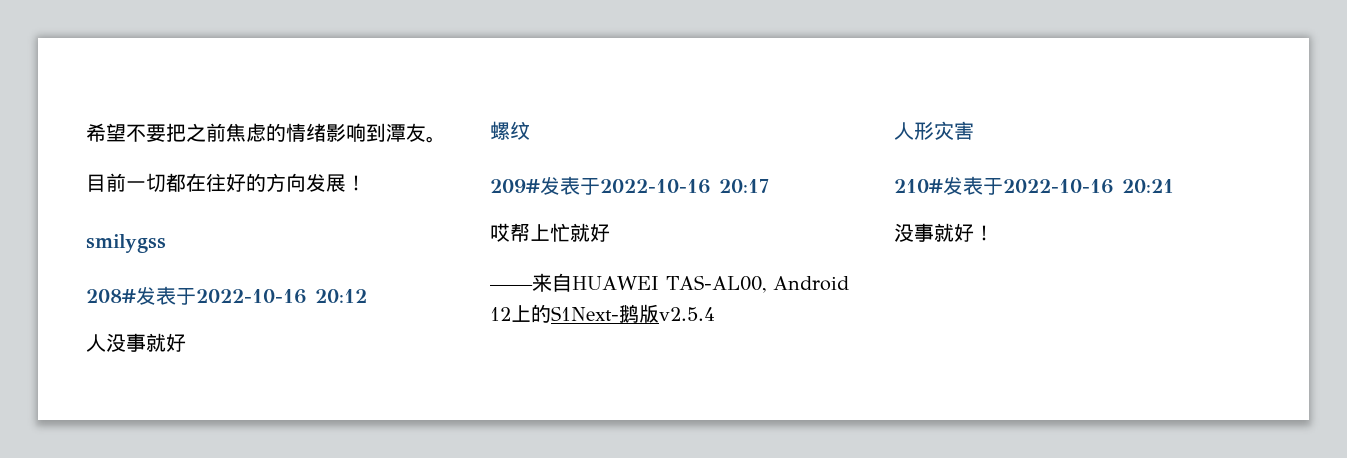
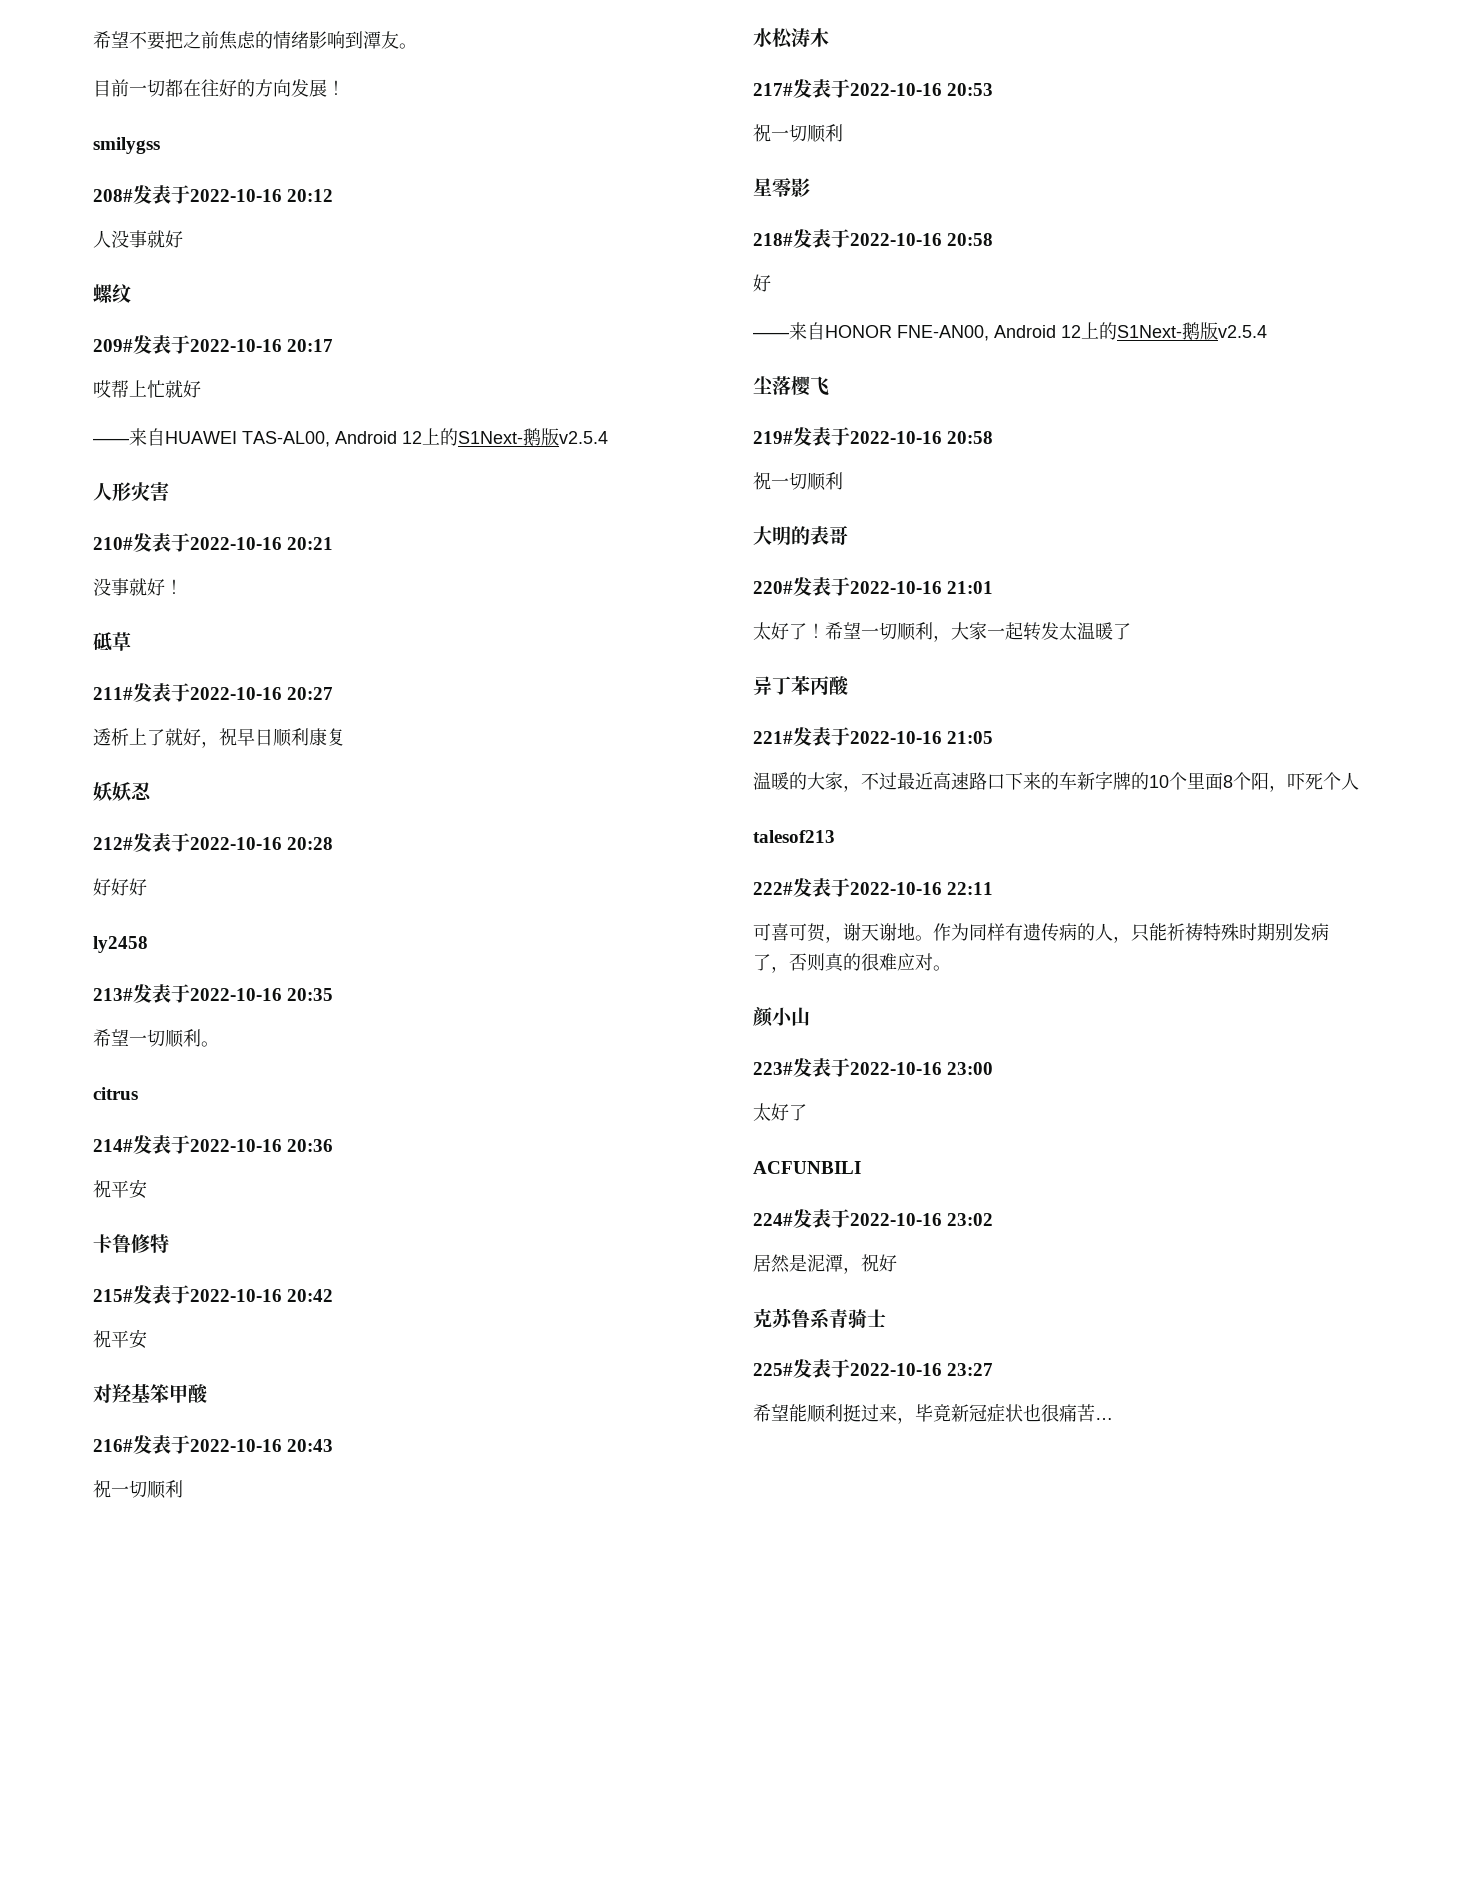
(994, 233) none -> [93,632,131,651] [93,683,334,702] [93,728,345,748] [93,782,152,801] [93,833,334,852] [93,878,147,896] [93,936,148,953] [93,984,334,1003] [93,1029,219,1048] [93,1087,138,1100] [93,1135,334,1154] [93,1179,147,1199] [93,1234,169,1253] [93,1285,334,1304] [93,1329,147,1349] [93,1384,208,1403] [93,1435,334,1454] [93,1480,183,1499] [753,28,829,49] [753,79,994,98] [753,124,843,143] [753,178,810,197] [753,229,994,248] [753,274,771,292] [753,322,1267,341] [753,376,829,396] [753,427,994,446] [753,472,843,491] [753,526,848,545] [753,577,994,596] [753,622,1131,642] [753,676,849,695] [753,727,994,746] [753,771,1359,792] [753,830,835,843] [753,878,994,897] [753,923,1329,943] [753,953,951,973] [753,1007,810,1027] [753,1058,994,1077] [753,1103,807,1121] [753,1161,861,1174] [753,1209,994,1228] [753,1254,897,1274] [753,1308,886,1329] [753,1359,994,1378] [753,1404,1113,1424] // 砥草 // 211#发表于2022-10-16 20:27 // 透析上了就好，祝早日顺利康复 // 妖妖忍 // 212#发表于2022-10-16 20:28 // 好好好 // ly2458 // 213#发表于2022-10-16 20:35 // 希望一切顺利。 // citrus // 214#发表于2022-10-16 20:36 // 祝平安 // 卡鲁修特 // 215#发表于2022-10-16 20:42 // 祝平安 // 对羟基笨甲酸 // 216#发表于2022-10-16 20:43 // 祝一切顺利 // 水松涛木 // 217#发表于2022-10-16 20:53 // 祝一切顺利 // 星零影 // 218#发表于2022-10-16 20:58 // 好 // ——来自HONOR FNE-AN00, Android 12上的S1Next-鹅版v2.5.4 // 尘落樱飞 // 219#发表于2022-10-16 20:58 // 祝一切顺利 // 大明的表哥 // 220#发表于2022-10-16 21:01 // 太好了！希望一切顺利，大家一起转发太温暖了 // 异丁苯丙酸 // 221#发表于2022-10-16 21:05 // 温暖的大家，不过最近高速路口下来的车新字牌的10个里面8个阳，吓死个人 // talesof213 // 222#发表于2022-10-16 22:11 // 可喜可贺，谢天谢地。作为同样有遗传病的人，只能祈祷特殊时期别发病了，否则真的很难应对。 // 颜小山 // 223#发表于2022-10-16 23:00 // 太好了 // ACFUNBILI // 224#发表于2022-10-16 23:02 // 居然是泥潭，祝好 // 克苏鲁系青骑士 // 225#发表于2022-10-16 23:27 // 希望能顺利挺过来，毕竟新冠症状也很痛苦…

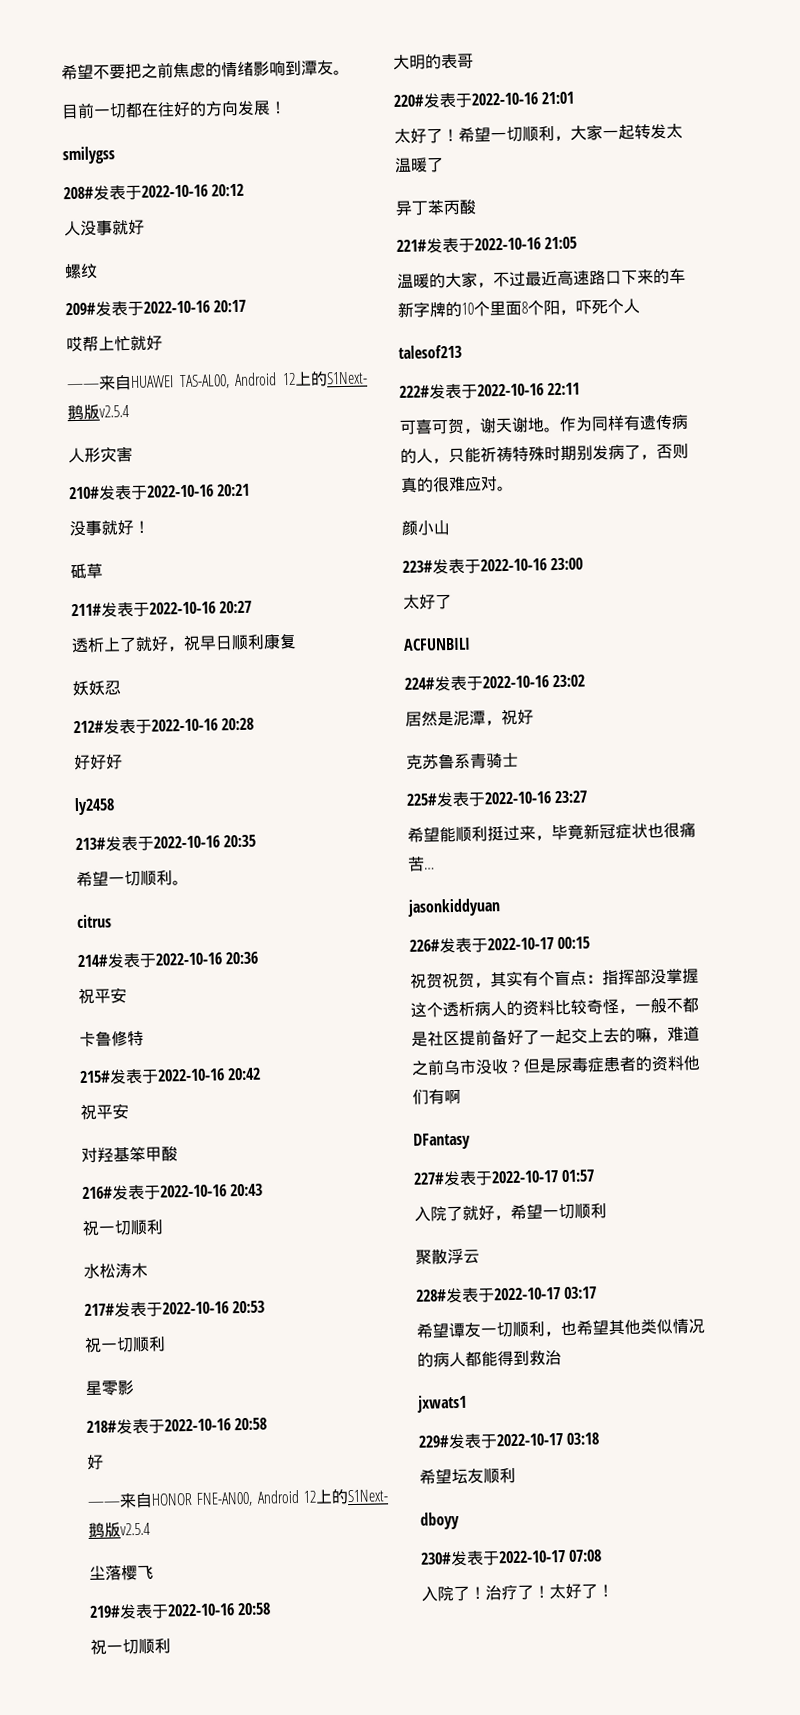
(1113, 1419) none -> [407,898,501,917] [409,936,591,954] [410,968,699,989] [410,997,699,1018] [411,1026,700,1047] [411,1055,701,1076] [412,1089,461,1105] [413,1132,471,1150] [413,1169,596,1187] [414,1203,607,1222] [415,1248,480,1265] [416,1286,598,1304] [416,1318,705,1339] [417,1350,562,1368] [417,1394,467,1413] [418,1432,600,1450] [419,1467,516,1485] [420,1512,460,1530] [420,1549,603,1567] [421,1583,614,1602] // jasonkiddyuan // 226#发表于2022-10-17 00:15 // 祝贺祝贺，其实有个盲点：指挥部没掌握这个透析病人的资料比较奇怪，一般不都是社区提前备好了一起交上去的嘛，难道之前乌市没收？但是尿毒症患者的资料他们有啊 // DFantasy // 227#发表于2022-10-17 01:57 // 入院了就好，希望一切顺利 // 聚散浮云 // 228#发表于2022-10-17 03:17 // 希望谭友一切顺利，也希望其他类似情况的病人都能得到救治 // jxwats1 // 229#发表于2022-10-17 03:18 // 希望坛友顺利 // dboyy // 230#发表于2022-10-17 07:08 // 入院了！治疗了！太好了！

